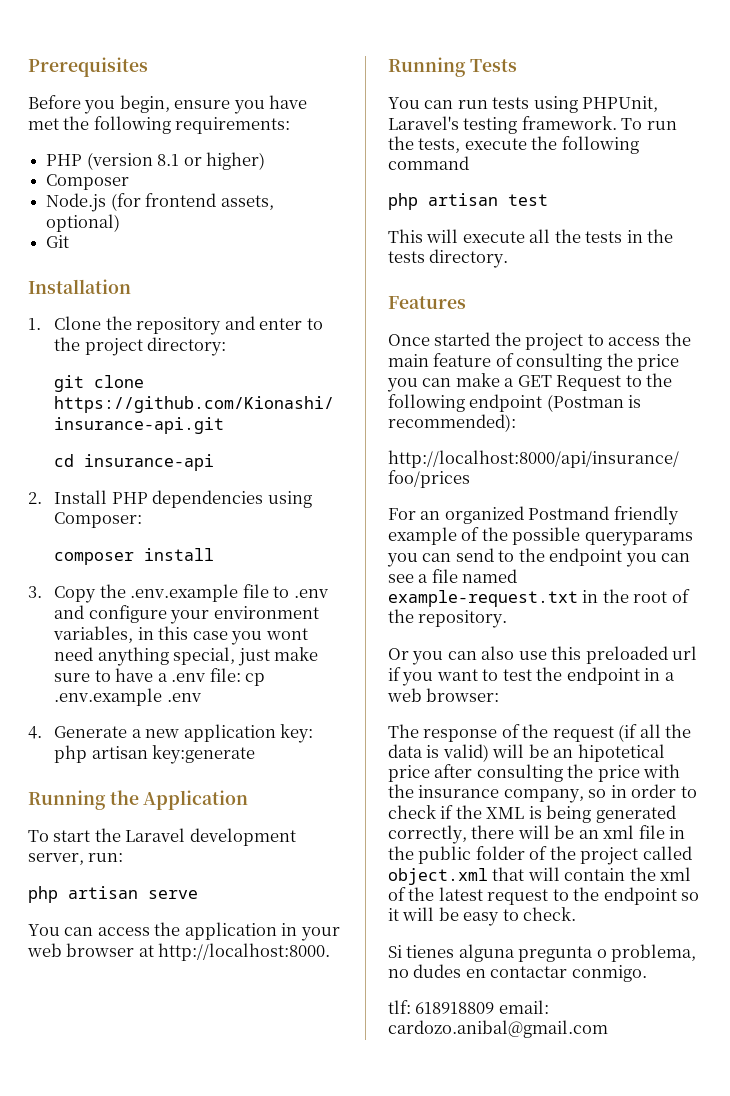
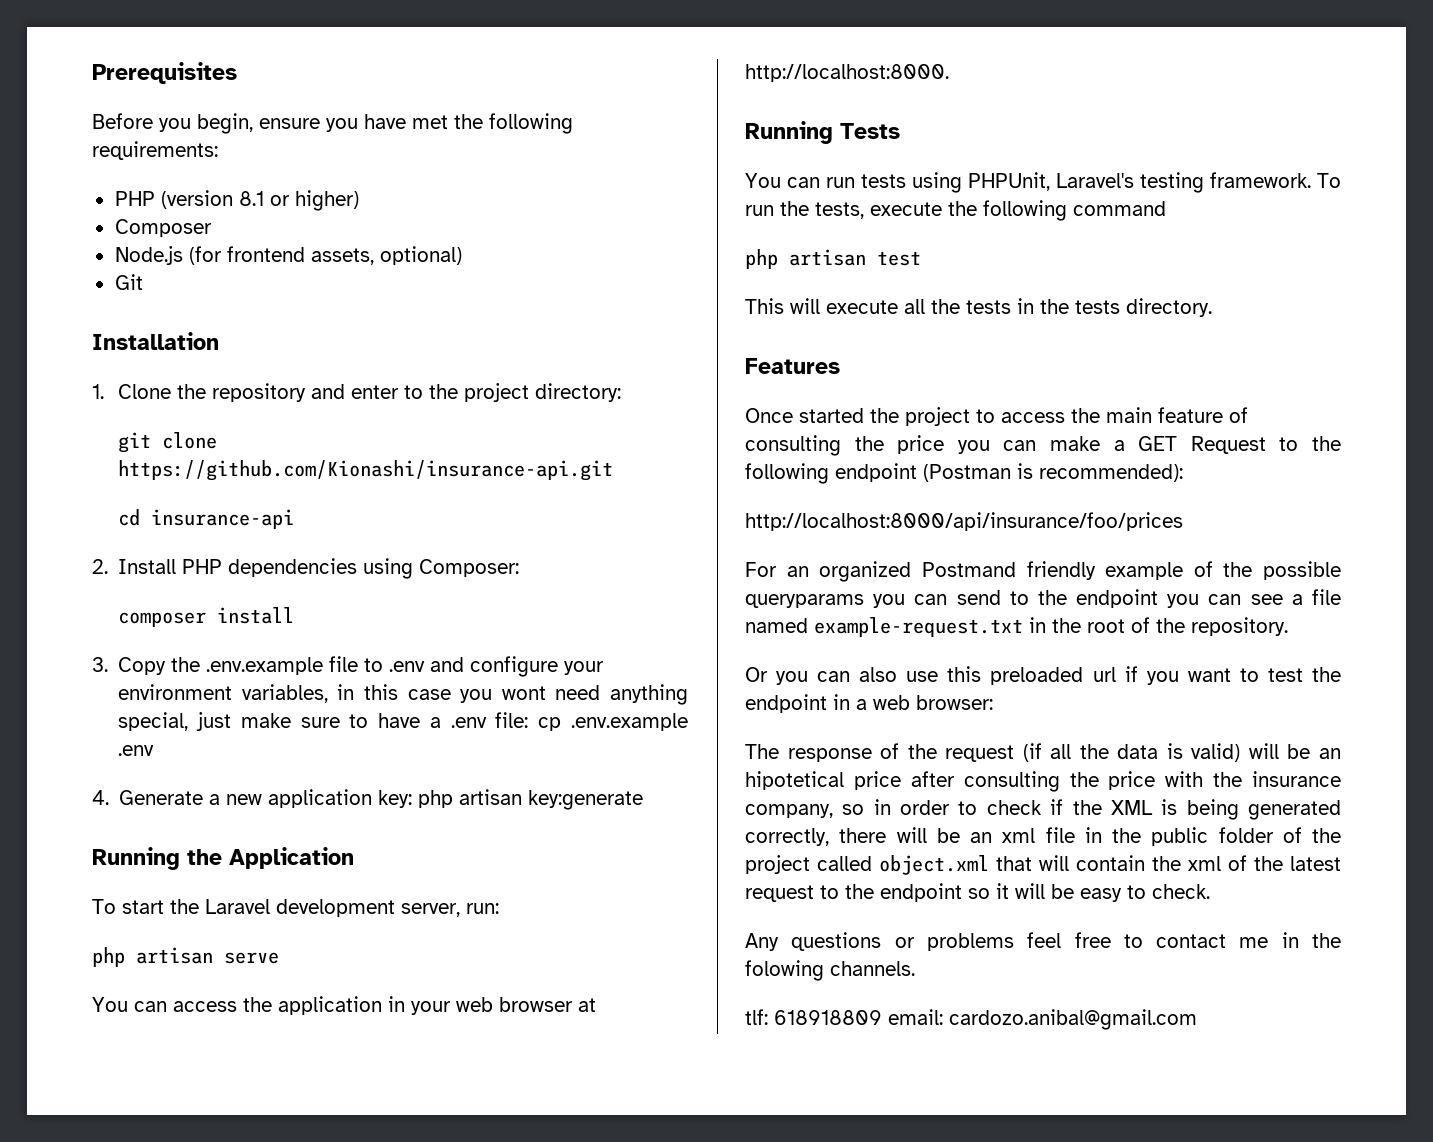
[388,944,697,962] [388,964,647,982] Si tienes alguna pregunta o problema, no dudes en contactar conmigo. -> [745,932,1341,951] [745,960,915,981] Any questions or problems feel free to contact me in the folowing channels.

